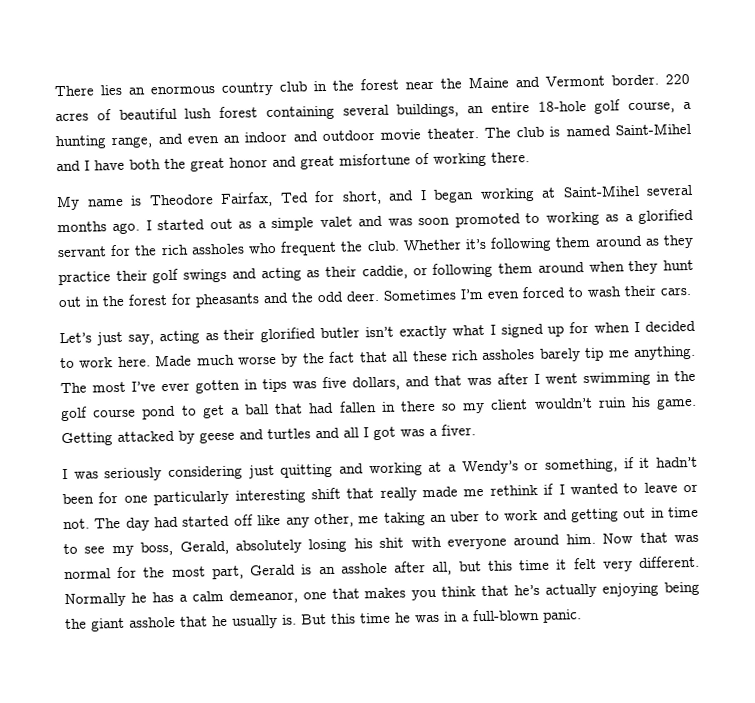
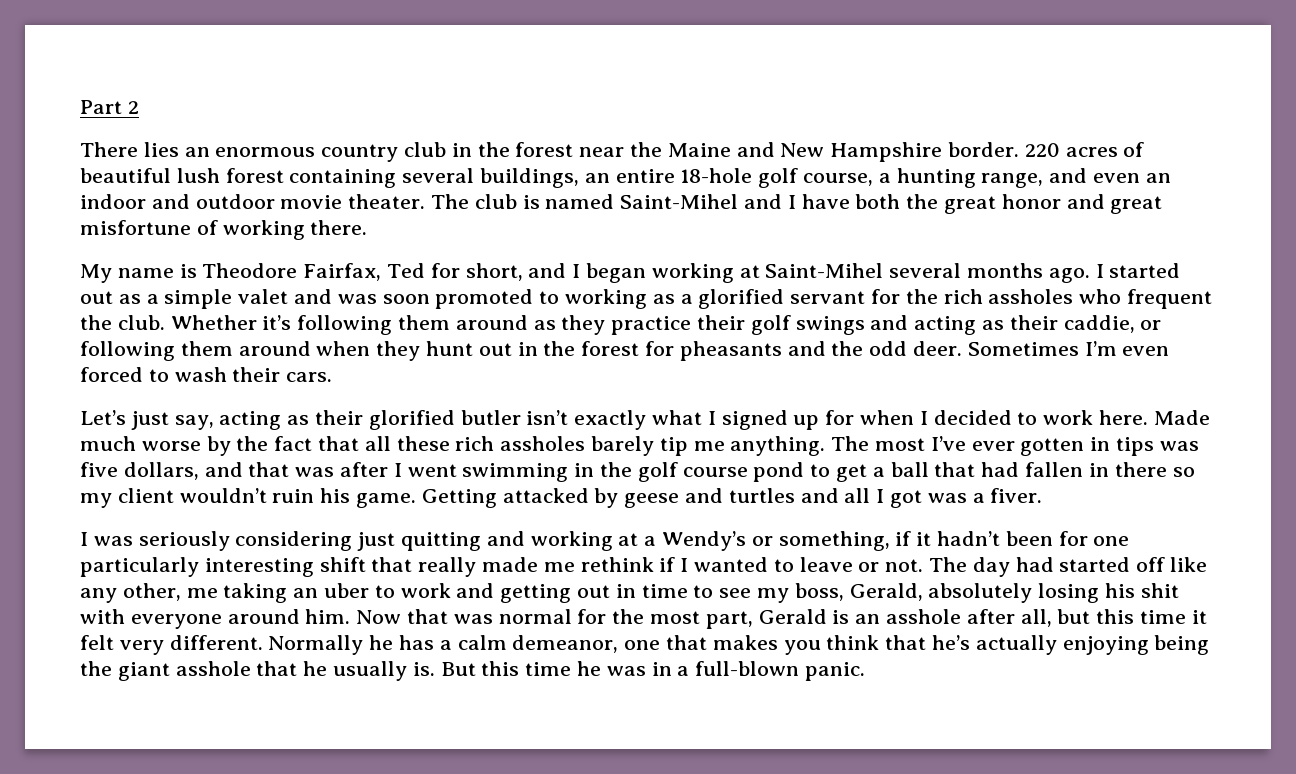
(54, 91) none -> [80,100,139,114] Part 2 //
[545,75,605,87] Vermont -> [780,142,943,162] New Hampshire

